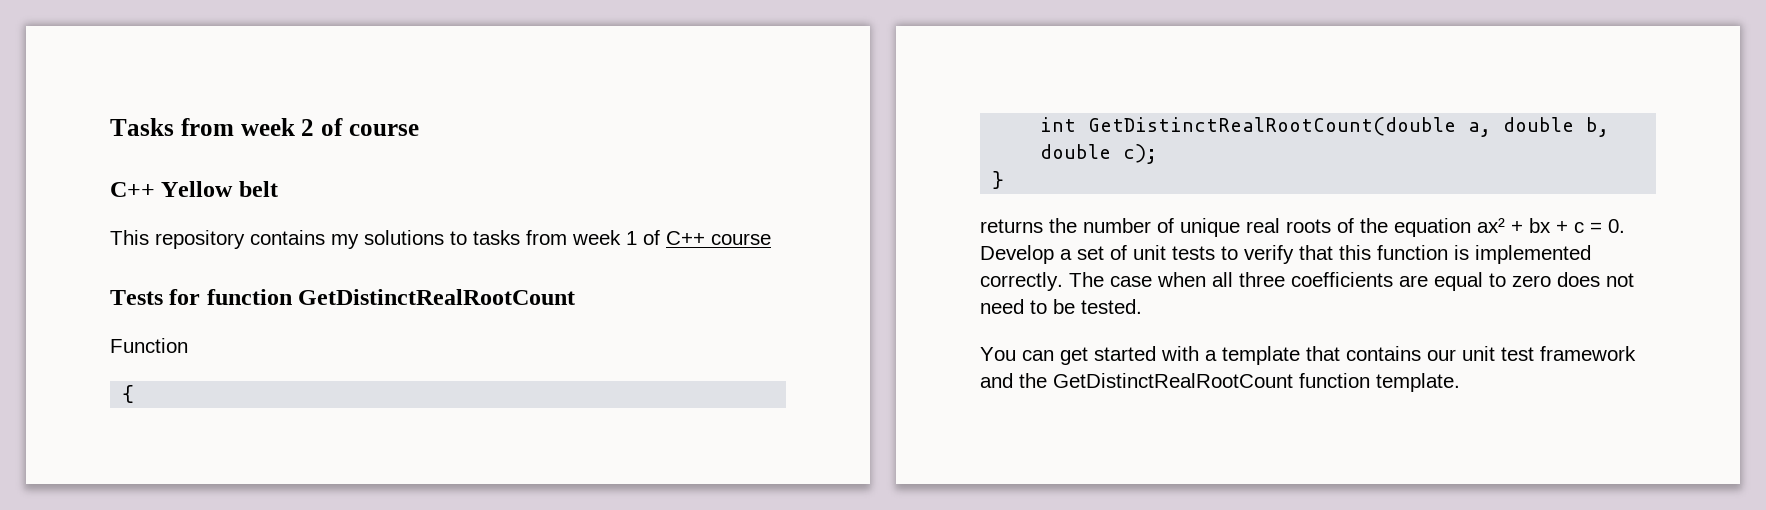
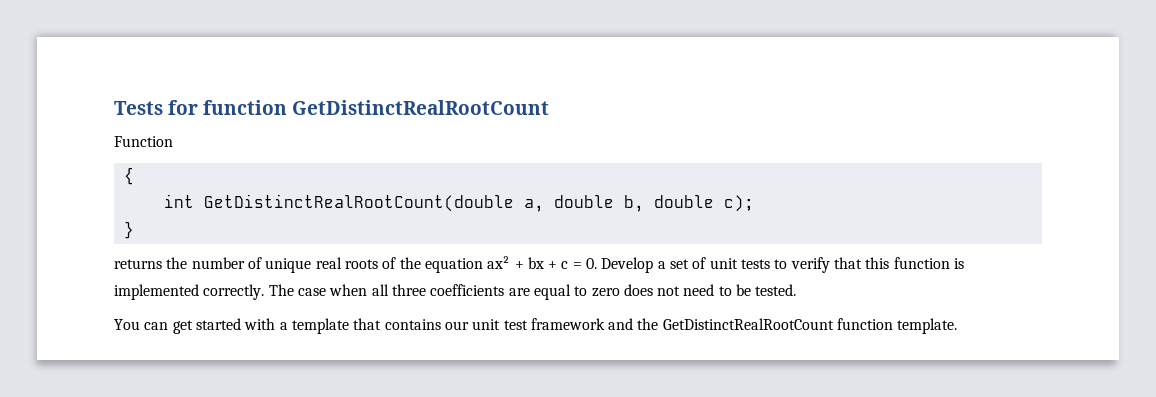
[110,118,419,136] [110,181,278,197] [110,230,771,249] Tasks from week 2 of course // C++ Yellow belt // This repository contains my solutions to tasks from week 1 of C++ course // -> (114, 108) none

